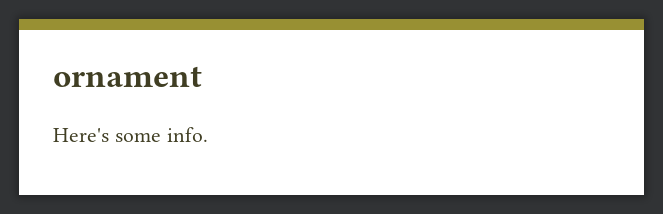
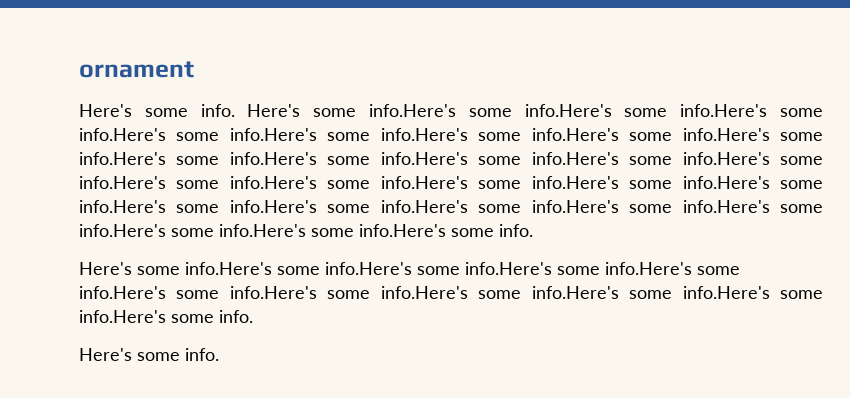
(202, 76) none -> [79,104,823,117] [79,128,824,141] [79,152,824,165] [79,176,824,189] [79,200,824,213] [79,224,533,237] [79,262,740,275] [79,286,824,299] [79,310,253,323] // Here's some info. Here's some info.Here's some info.Here's some info.Here's some info.Here's some info.Here's some info.Here's some info.Here's some info.Here's some info.Here's some info.Here's some info.Here's some info.Here's some info.Here's some info.Here's some info.Here's some info.Here's some info.Here's some info.Here's some info.Here's some info.Here's some info.Here's some info.Here's some info.Here's some info.Here's some info.Here's some info.Here's some info. // Here's some info.Here's some info.Here's some info.Here's some info.Here's some info.Here's some info.Here's some info.Here's some info.Here's some info.Here's some info.Here's some info.

